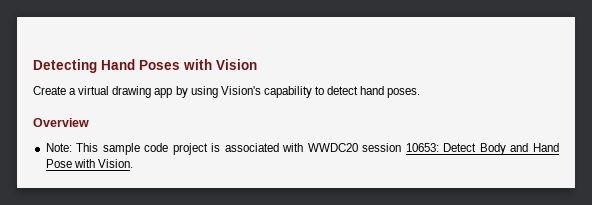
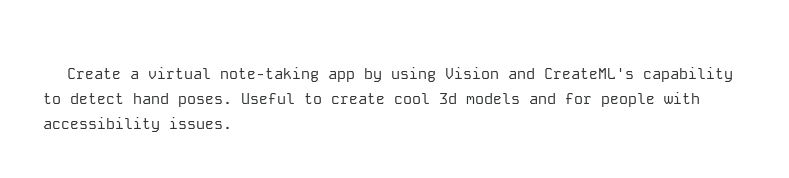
[33,59,257,73] Detecting Hand Poses with Vision // -> (67, 73) none
[112,86,152,98] drawing -> [220,67,320,82] note-taking
[220,86,261,95] Vision's -> [445,67,635,79] Vision and CreateML's
[33,118,89,127] [45,143,559,155] [45,159,133,168] // Overview // Note: This sample code project is associated with WWDC20 session 10653: Detect Body and Hand Pose with Vision. -> [241,92,700,107] [43,117,232,132] Useful to create cool 3d models and for people with accessibility issues.

